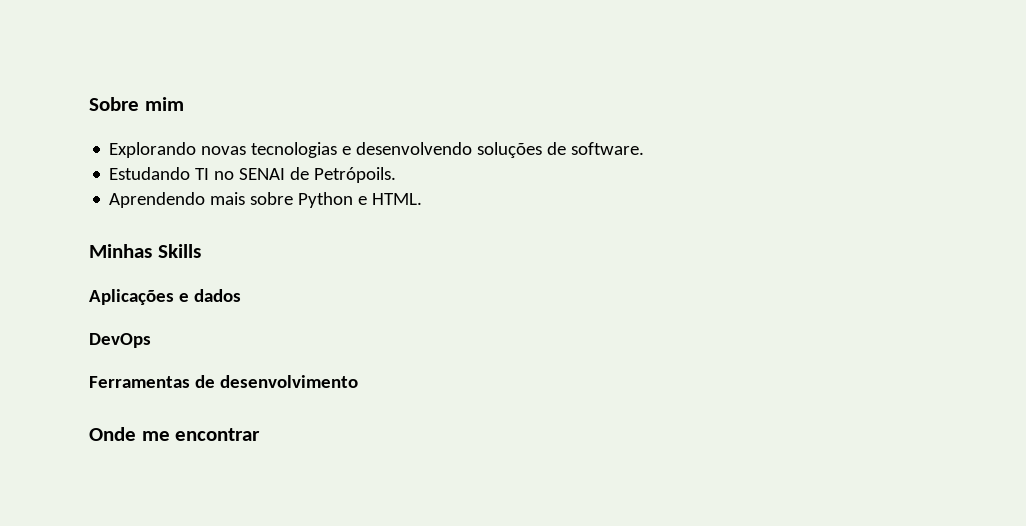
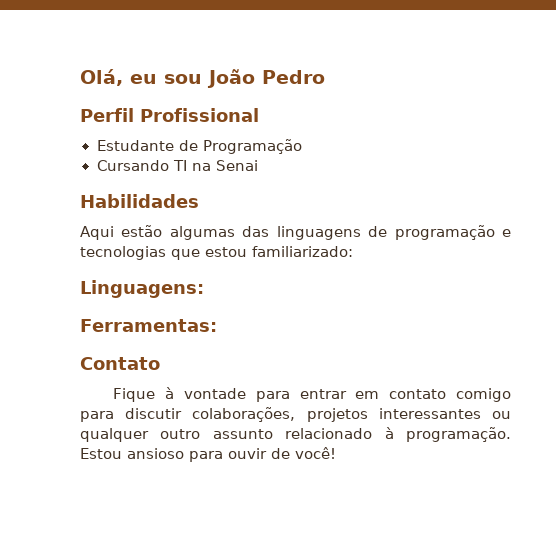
[89,97,184,111] [109,142,645,158] [109,167,397,183] [109,192,423,208] [89,244,201,258] [89,289,241,305] [89,333,151,348] [89,375,358,388] [89,427,261,441] Sobre mim // Explorando novas tecnologias e desenvolvendo soluções de software. // Estudando TI no SENAI de Petrópoils. // Aprendendo mais sobre Python e HTML. // Minhas Skills // Aplicações e dados // DevOps // Ferramentas de desenvolvimento // Onde me encontrar -> [80,69,325,88] [80,108,259,122] [96,139,302,154] [96,160,258,171] [80,194,199,208] [80,225,511,240] [80,246,353,260] [80,280,204,298] [80,319,217,332] [80,357,160,370] [113,387,512,402] [80,407,511,422] [80,427,511,442] [80,447,336,462] Olá, eu sou João Pedro // Perfil Profissional // Estudante de Programação // Cursando TI na Senai // Habilidades // Aqui estão algumas das linguagens de programação e tecnologias que estou familiarizado: // Linguagens: // Ferramentas: // Contato // Fique à vontade para entrar em contato comigo para discutir colaborações, projetos interessantes ou qualquer outro assunto relacionado à programação. Estou ansioso para ouvir de você!

